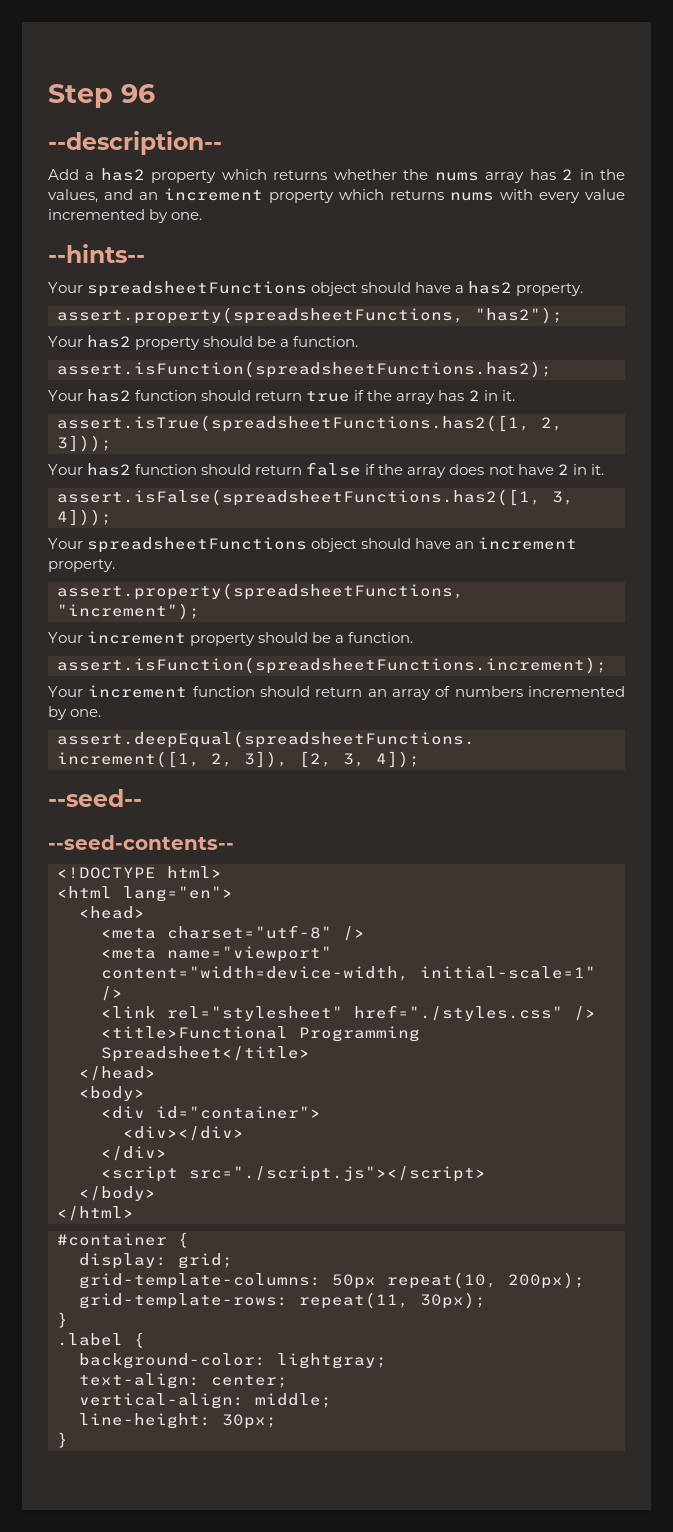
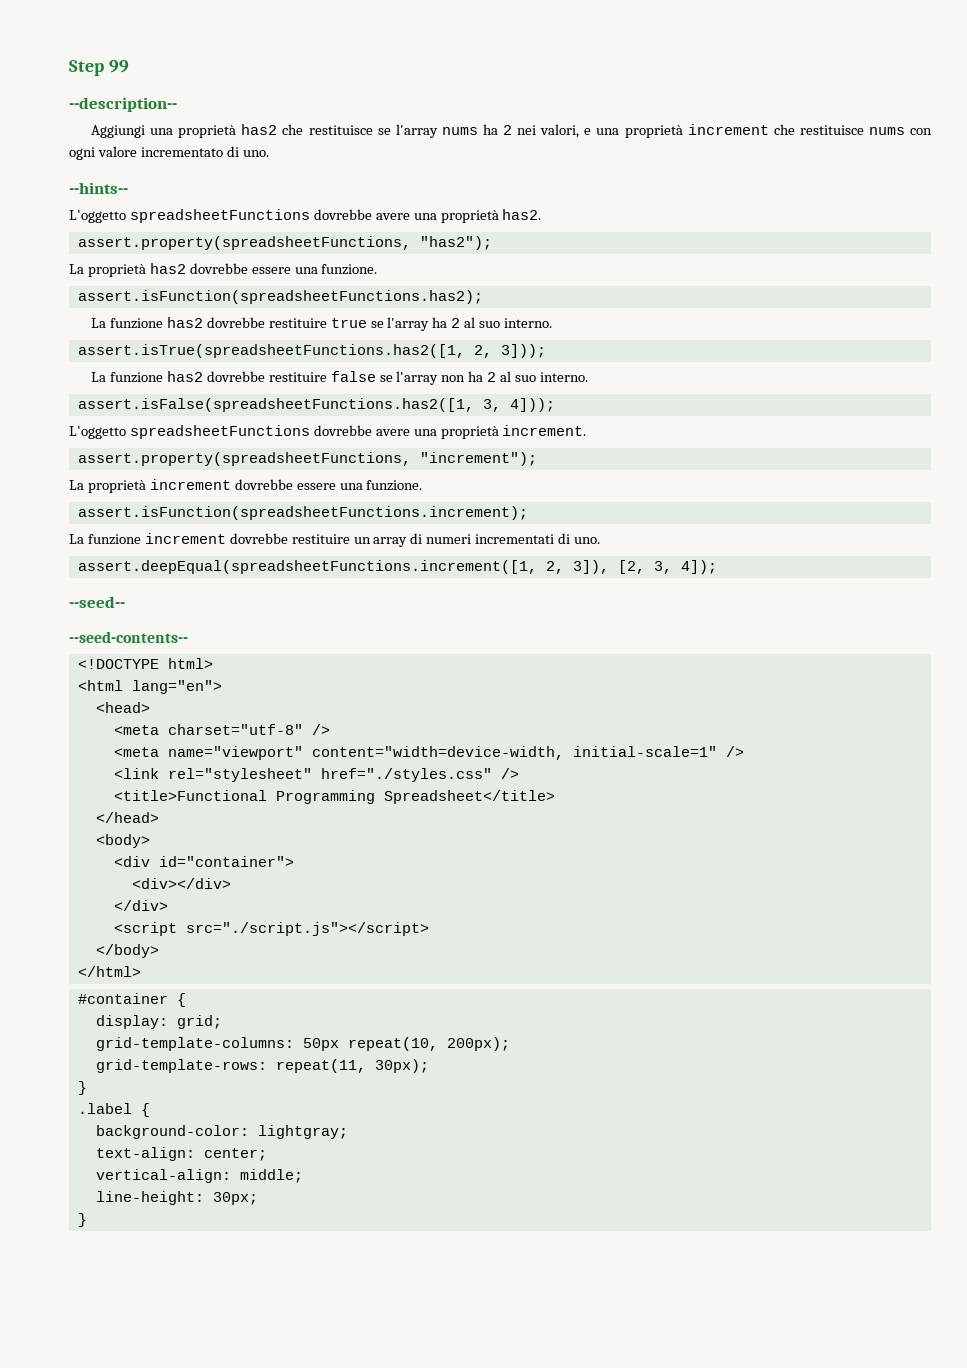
[121,84,155,103] 96 -> [108,60,129,73] 99
[48,168,625,183] [48,188,625,203] [48,209,203,223] [48,244,145,263] [48,281,584,297] [57,307,563,324] [48,335,359,350] [57,361,552,378] [48,389,515,404] [57,415,563,432] [57,435,112,452] [48,462,604,478] [57,489,574,506] [57,509,112,526] [48,537,578,553] [48,559,115,572] [57,583,464,600] [57,603,200,620] [48,631,414,646] [57,657,607,674] [48,685,625,700] [48,706,102,720] Add a has2 property which returns whether the nums array has 2 in the values, and an increment property which returns nums with every value incremented by one. // --hints-- // Your spreadsheetFunctions object should have a has2 property. // assert.property(spreadsheetFunctions, "has2"); // Your has2 property should be a function. // assert.isFunction(spreadsheetFunctions.has2); // Your has2 function should return true if the array has 2 in it. // assert.isTrue(spreadsheetFunctions.has2([1, 2, 3])); // Your has2 function should return false if the array does not have 2 in it. // assert.isFalse(spreadsheetFunctions.has2([1, 3, 4])); // Your spreadsheetFunctions object should have an increment property. // assert.property(spreadsheetFunctions, "increment"); // Your increment property should be a function. // assert.isFunction(spreadsheetFunctions.increment); // Your increment function should return an array of numbers incremented by one. -> [91,124,933,138] [69,146,269,160] [69,182,128,194] [69,209,542,223] [77,236,492,250] [69,263,378,277] [77,290,483,304] [91,317,553,331] [77,344,546,358] [91,371,588,385] [77,398,555,412] [69,425,587,439] [77,452,537,466] [69,479,423,493] [77,506,528,520] [69,533,601,547] Aggiungi una proprietà has2 che restituisce se l'array nums ha 2 nei valori, e una proprietà increment che restituisce nums con ogni valore incrementato di uno. // --hints-- // L'oggetto spreadsheetFunctions dovrebbe avere una proprietà has2. // assert.property(spreadsheetFunctions, "has2"); // La proprietà has2 dovrebbe essere una funzione. // assert.isFunction(spreadsheetFunctions.has2); // La funzione has2 dovrebbe restituire true se l'array ha 2 al suo interno. // assert.isTrue(spreadsheetFunctions.has2([1, 2, 3])); // La funzione has2 dovrebbe restituire false se l'array non ha 2 al suo interno. // assert.isFalse(spreadsheetFunctions.has2([1, 3, 4])); // L'oggetto spreadsheetFunctions dovrebbe avere una proprietà increment. // assert.property(spreadsheetFunctions, "increment"); // La proprietà increment dovrebbe essere una funzione. // assert.isFunction(spreadsheetFunctions.increment); // La funzione increment dovrebbe restituire un array di numeri incrementati di uno.

